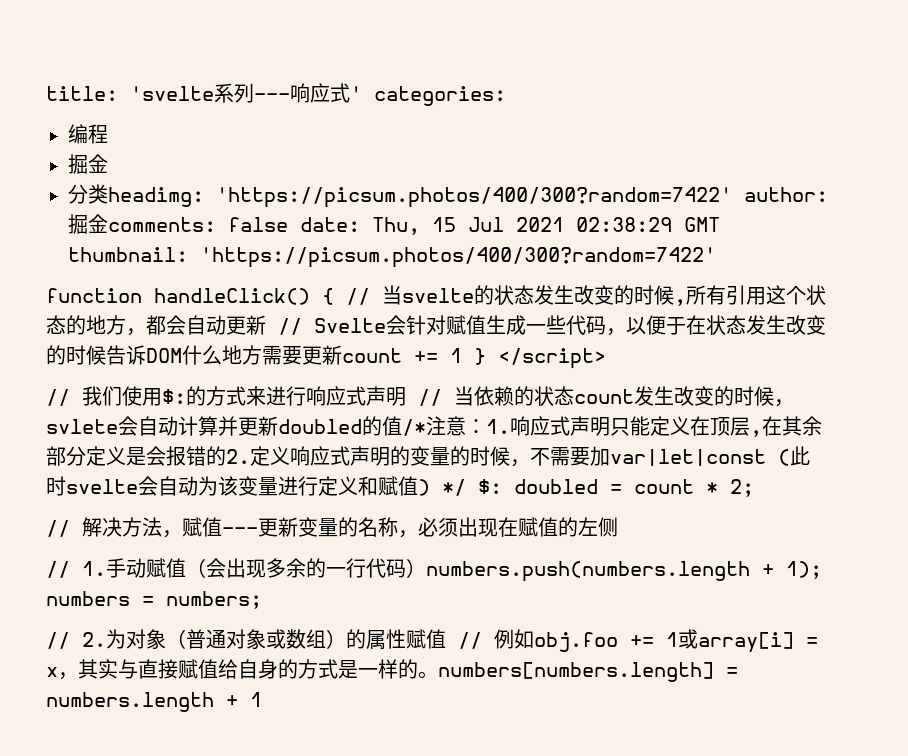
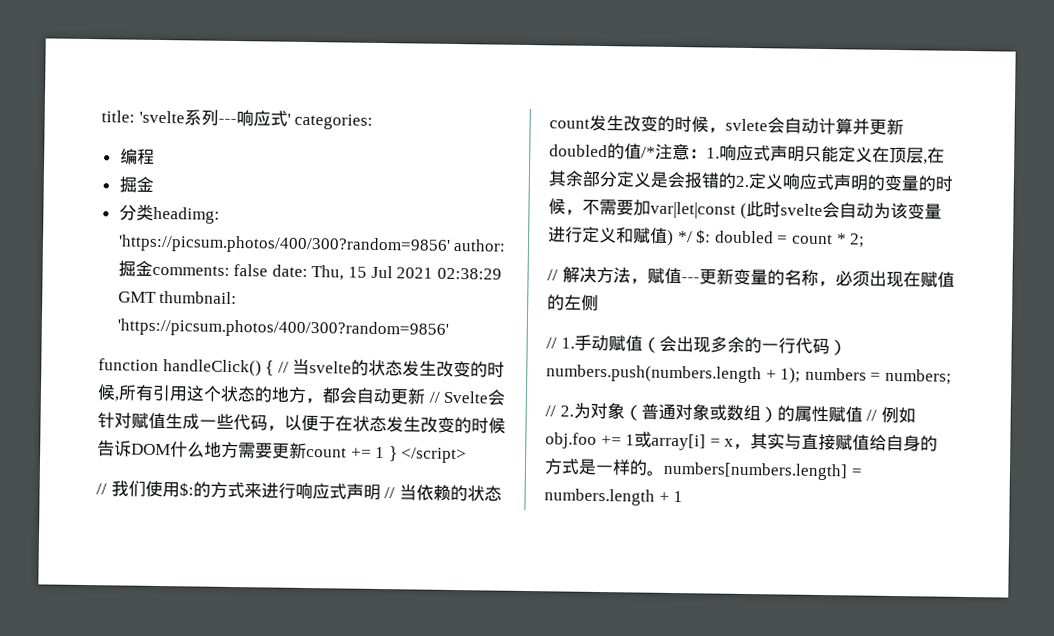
[216,187,732,208] 'https://picsum.photos/400/300?random=7422' -> [117,234,451,255] 'https://picsum.photos/400/300?random=9856'
[200,247,716,268] 'https://picsum.photos/400/300?random=7422' -> [116,318,449,339] 'https://picsum.photos/400/300?random=9856'

